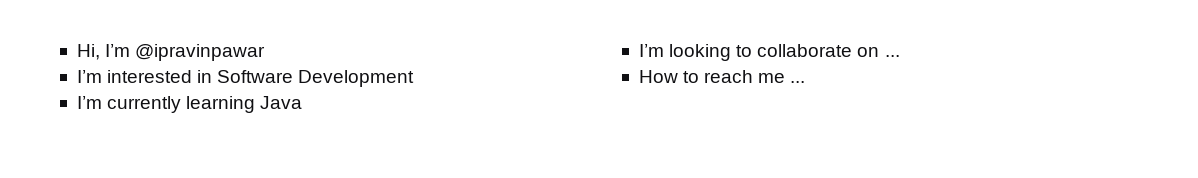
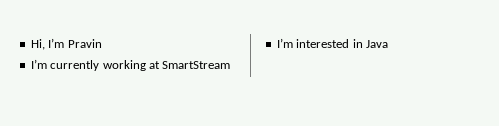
[135,44,266,61] [76,70,415,87] [76,96,303,113] [638,44,900,61] [638,70,806,83] @ipravinpawar // I’m interested in Software Development // I’m currently learning Java // I’m looking to collaborate on ... // How to reach me ... -> [67,39,102,48] [30,59,231,71] [276,38,388,48] Pravin // I’m currently working at SmartStream // I’m interested in Java

